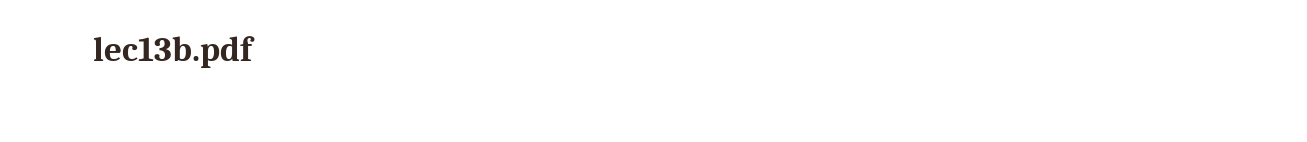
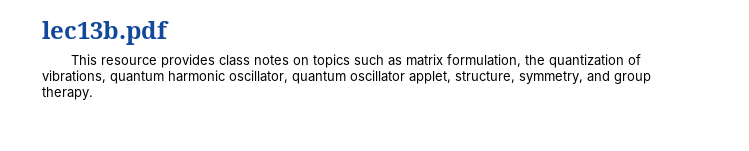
(255, 52) none -> [71,54,642,68] [42,70,651,84] [42,87,93,100] // This resource provides class notes on topics such as matrix formulation, the quantization of vibrations, quantum harmonic oscillator, quantum oscillator applet, structure, symmetry, and group therapy.

